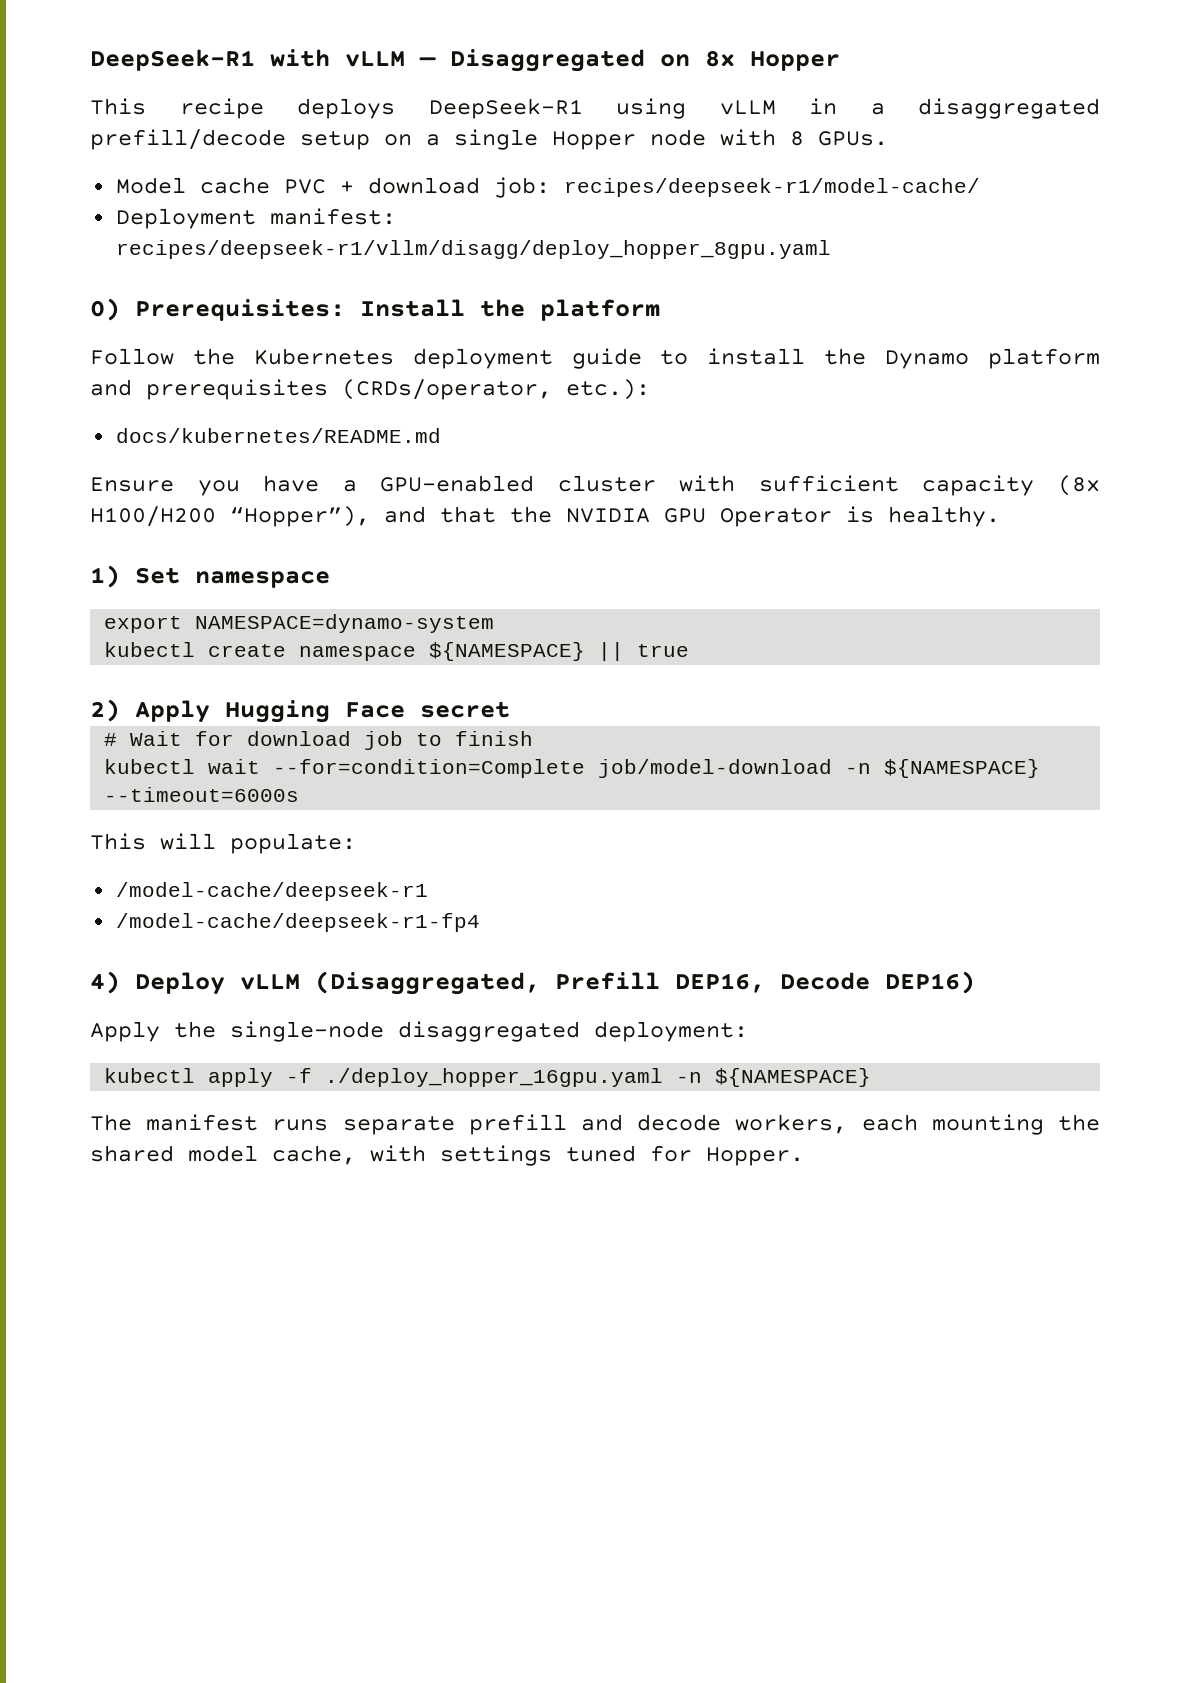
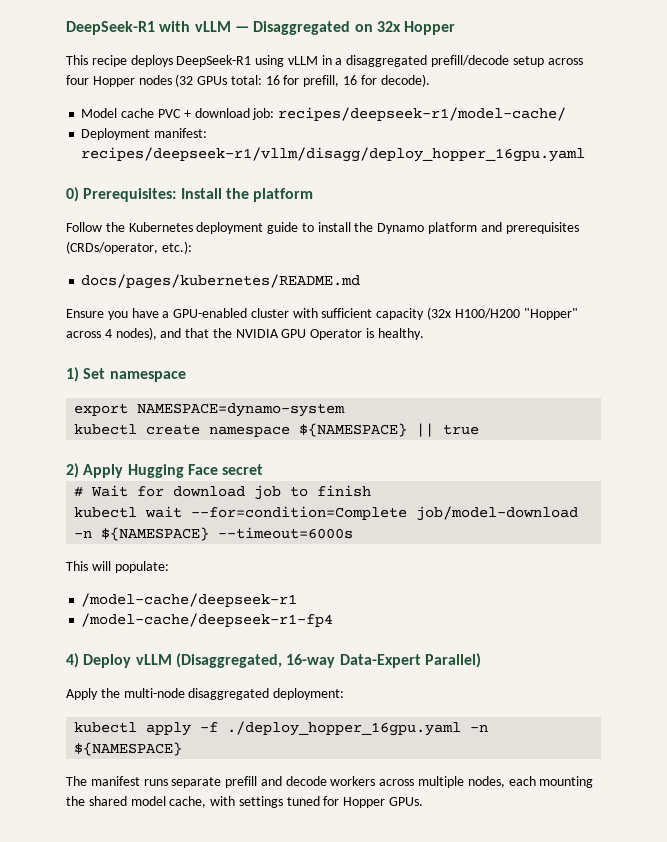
[705,50,735,67] 8x -> [376,21,401,32] 32x
[384,129,888,150] on a single Hopper node with 8 GPUs. -> [547,58,583,65] [66,74,430,87] across four Hopper nodes (32 GPUs total: 16 for prefill, 16 for decode).
[115,240,831,259] recipes/deepseek-r1/vllm/disagg/deploy_hopper_8gpu.yaml -> [81,147,586,162] recipes/deepseek-r1/vllm/disagg/deploy_hopper_16gpu.yaml
[115,428,441,443] docs/kubernetes/README.md -> [81,274,361,289] docs/pages/kubernetes/README.md
[1058,475,1100,496] [90,506,370,527] (8x H100/H200 “Hopper”), -> [427,307,578,320] [66,327,157,340] (32x H100/H200 "Hopper" across 4 nodes),
[555,971,975,994] Prefill DEP16, Decode DEP16) -> [286,653,481,668] 16-way Data-Expert Parallel)
[230,1021,384,1042] single-node -> [123,688,185,698] multi-node
[735,1114,848,1134] workers, -> [330,776,505,788] workers across multiple nodes,
[706,1147,804,1166] Hopper. -> [343,797,424,808] Hopper GPUs.

